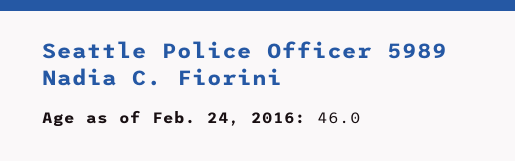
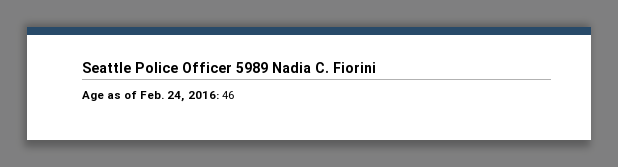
[317,112,361,124] 46.0 -> [221,91,234,99] 46

